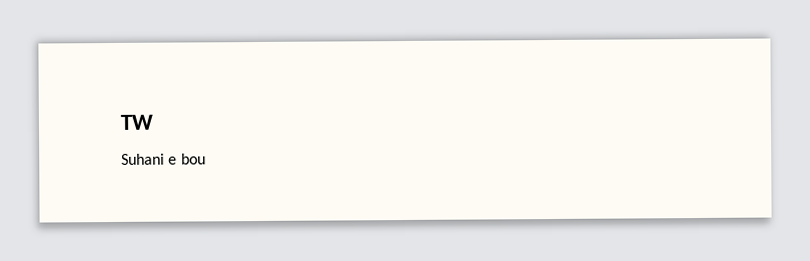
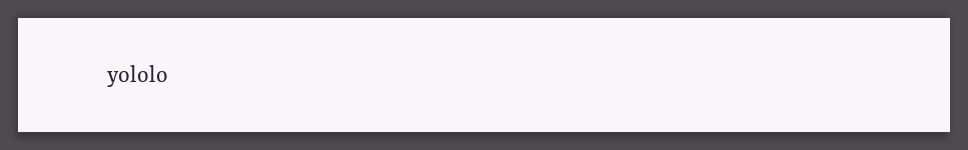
[120,114,153,130] [121,153,206,165] TW // Suhani e bou -> [107,65,168,87] yololo

